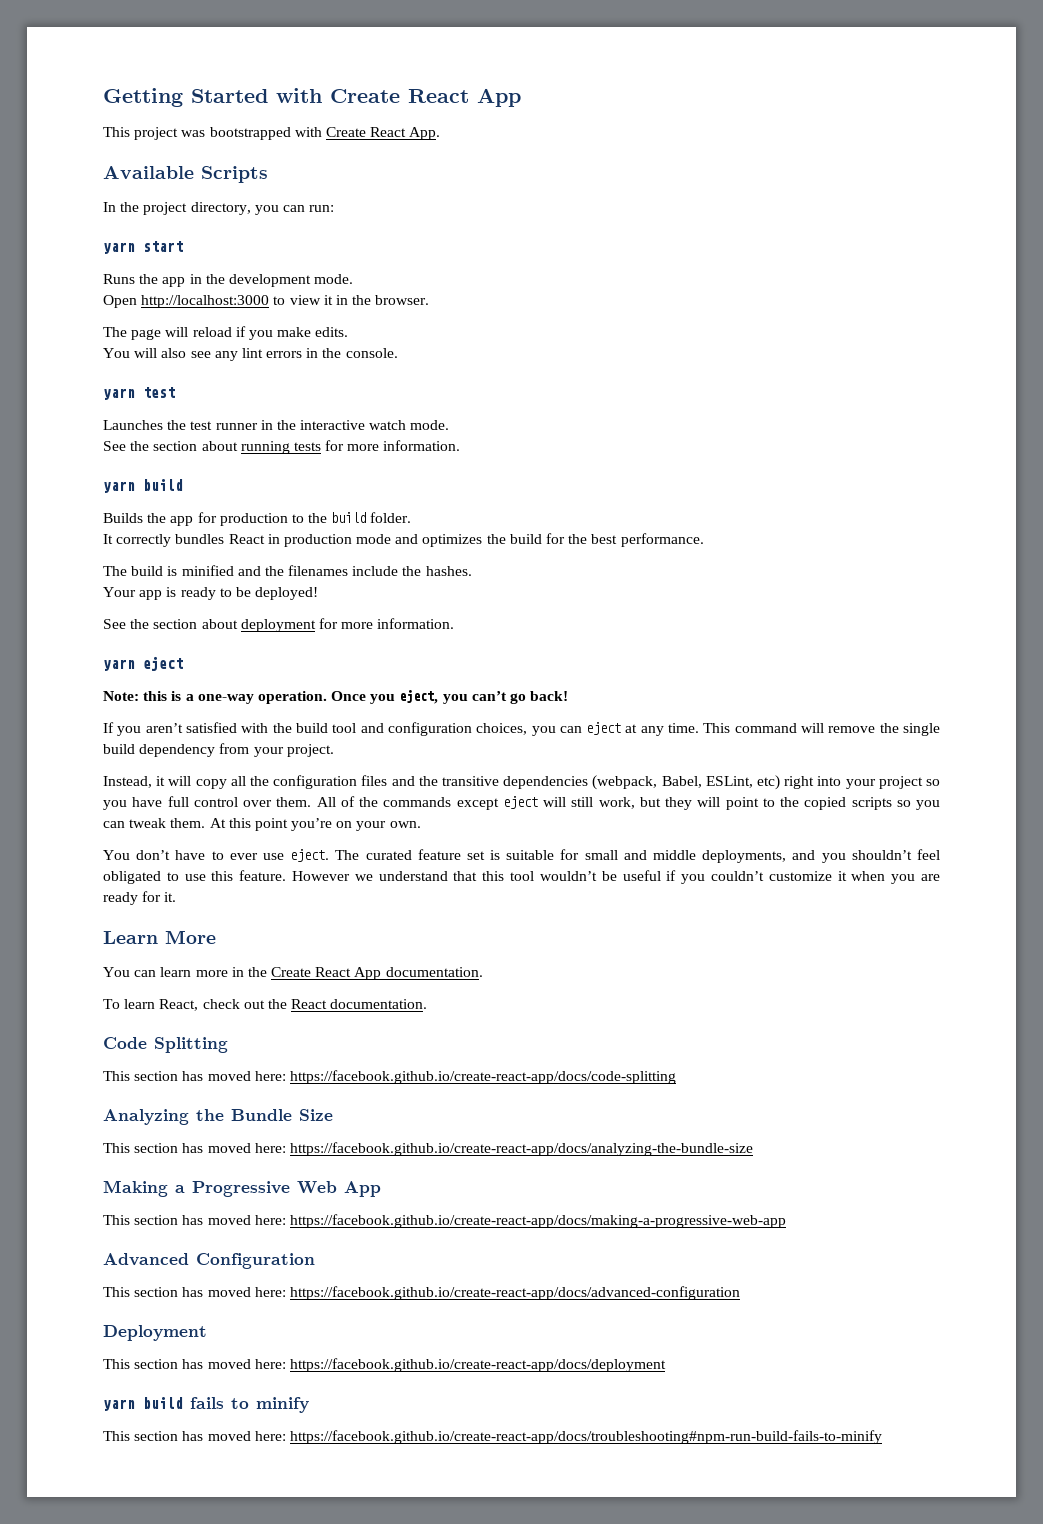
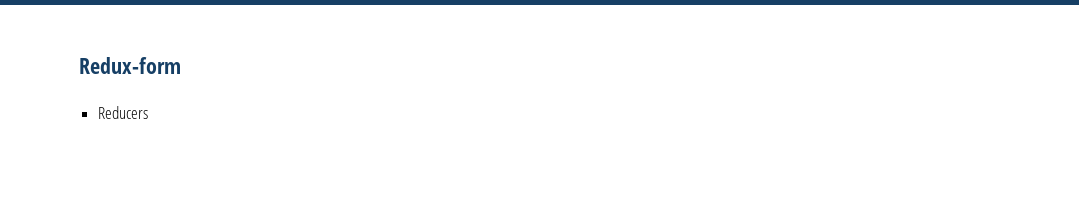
[103,88,521,107] [103,127,441,140] [103,166,268,183] [103,202,335,215] [103,241,183,254] [103,274,354,287] [103,295,430,308] [103,326,349,340] [103,348,398,361] [103,387,175,400] [103,420,450,430] [103,440,461,454] [103,479,183,493] [103,512,412,526] [103,533,704,547] [103,565,472,576] [103,587,319,600] [103,618,455,632] [103,656,183,671] [103,690,569,704] [103,722,941,736] [103,743,334,757] [103,775,941,790] [103,796,940,810] [103,818,421,831] [103,849,940,863] [103,870,941,884] [103,891,177,905] [103,930,216,944] [103,967,483,980] [103,999,428,1011] [103,1037,228,1053] [103,1070,676,1084] [103,1109,333,1125] [103,1142,753,1156] [103,1180,381,1197] [103,1214,786,1228] [103,1253,315,1269] [103,1286,740,1300] [103,1325,207,1341] [103,1358,666,1372] [103,1397,309,1413] [103,1430,882,1444] Getting Started with Create React App // This project was bootstrapped with Create React App. // Available Scripts // In the project directory, you can run: // yarn start // Runs the app in the development mode. // Open http://localhost:3000 to view it in the browser. // The page will reload if you make edits. // You will also see any lint errors in the console. // yarn test // Launches the test runner in the interactive watch mode. // See the section about running tests for more information. // yarn build // Builds the app for production to the build folder. // It correctly bundles React in production mode and optimizes the build for the best performance. // The build is minified and the filenames include the hashes. // Your app is ready to be deployed! // See the section about deployment for more information. // yarn eject // Note: this is a one-way operation. Once you eject, you can’t go back! // If you aren’t satisfied with the build tool and configuration choices, you can eject at any time. This command will remove the single build dependency from your project. // Instead, it will copy all the configuration files and the transitive dependencies (webpack, Babel, ESLint, etc) right into your project so you have full control over them. All of the commands except eject will still work, but they will point to the copied scripts so you can tweak them. At this point you’re on your own. // You don’t have to ever use eject. The curated feature set is suitable for small and middle deployments, and you shouldn’t feel obligated to use this feature. However we understand that this tool wouldn’t be useful if you couldn’t customize it when you are ready for it. // Learn More // You can learn more in the Create React App documentation. // To learn React, check out the React documentation. // Code Splitting // This section has moved here: https://facebook.github.io/create-react-app/docs/code-splitting // Analyzing the Bundle Size // This section has moved here: https://facebook.github.io/create-react-app/docs/analyzing-the-bundle-size // Making a Progressive Web App // This section has moved here: https://facebook.github.io/create-react-app/docs/making-a-progressive-web-app // Advanced Configuration // This section has moved here: https://facebook.github.io/create-react-app/docs/advanced-configuration // Deployment // This section has moved here: https://facebook.github.io/create-react-app/docs/deployment // yarn build fails to minify // This section has moved here: https://facebook.github.io/create-react-app/docs/troubleshooting#npm-run-build-fails-to-minify -> [79,57,181,74] [97,106,148,119] Redux-form // Reducers

